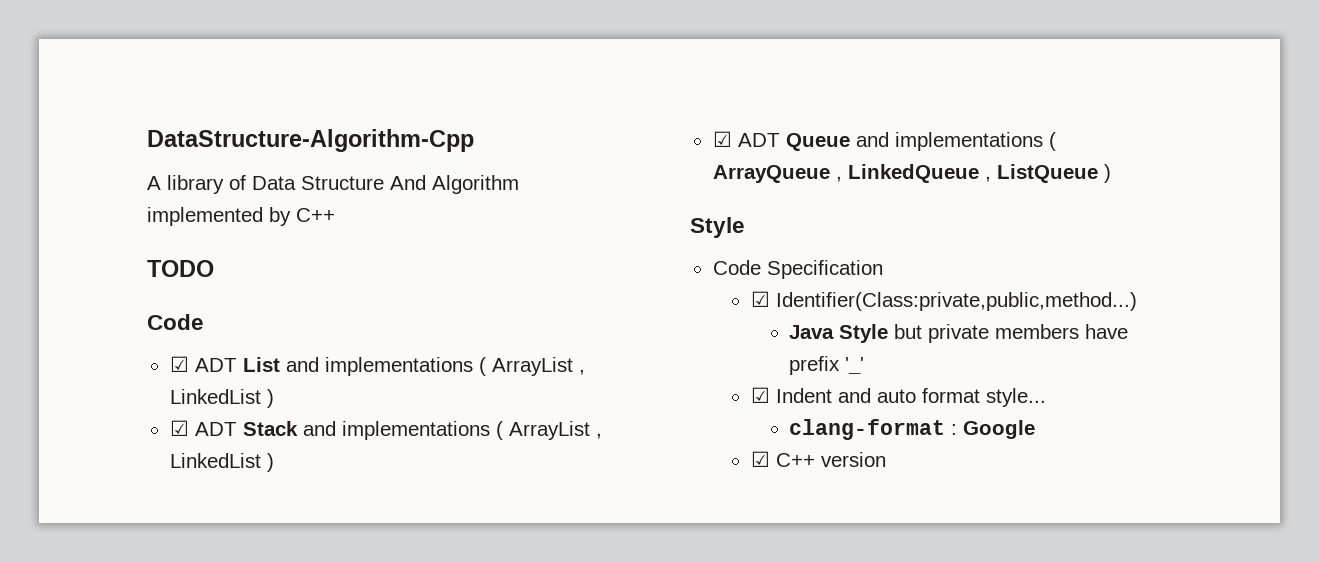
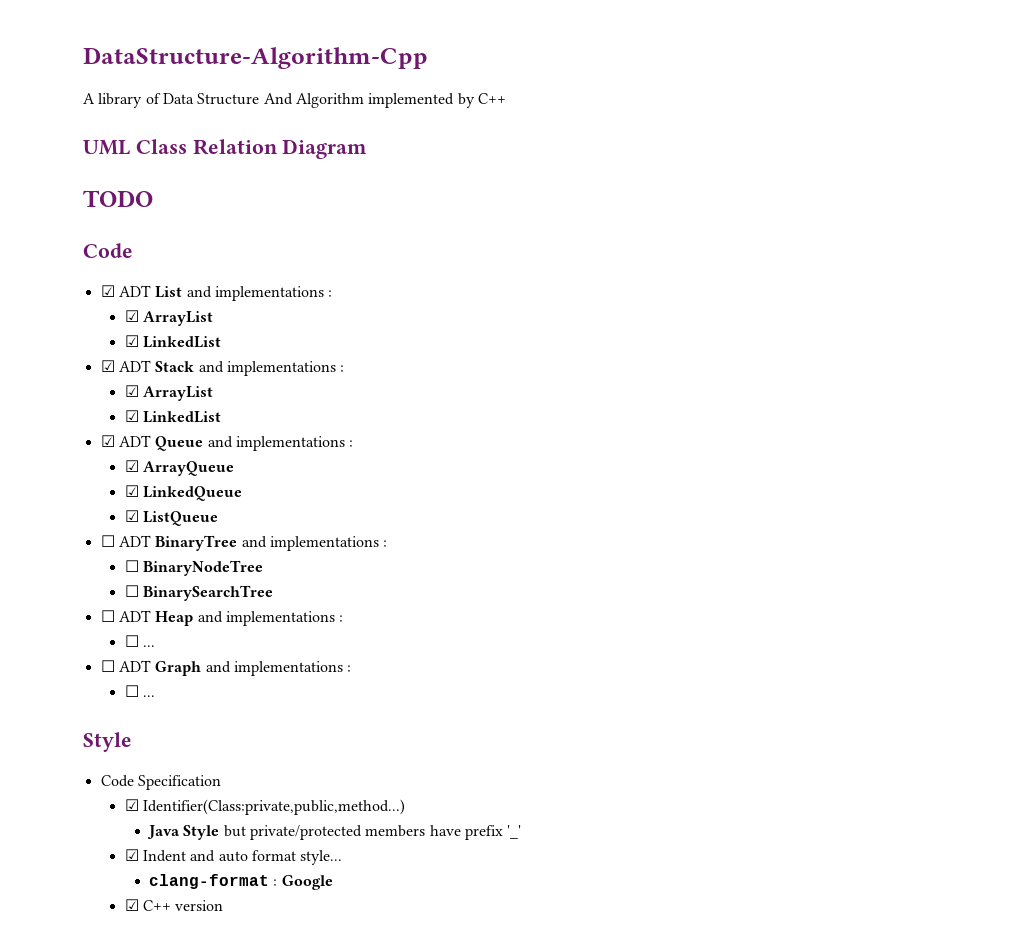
(335, 215) none -> [83,139,368,159] // UML Class Relation Diagram
[478,357,585,376] [169,389,274,408] ( ArrayList , LinkedList ) -> [328,290,333,297] [124,310,214,326] [124,335,222,348] : // ☑ ArrayList // ☑ LinkedList
[495,421,602,440] [169,453,274,472] ( ArrayList , LinkedList ) -> [340,365,345,372] [124,385,214,401] [124,410,222,423] : // ☑ ArrayList // ☑ LinkedList
[1048,132,1056,151] ( -> [349,440,354,447] [124,460,139,472] : // ☑
[835,176,842,182] , -> [124,485,139,497] // ☑
[984,176,991,182] , -> [124,510,139,522] // ☑
[1103,164,1111,183] ) -> [100,535,388,551] [124,560,264,576] [124,585,274,601] [100,610,344,626] [124,635,156,647] [100,660,352,676] [124,685,156,697] // ☐ ADT BinaryTree and implementations : // ☐ BinaryNodeTree // ☐ BinarySearchTree // ☐ ADT Heap and implementations : // ☐ ... // ☐ ADT Graph and implementations : // ☐ ...
[928,324,990,343] private -> [250,825,363,840] private/protected

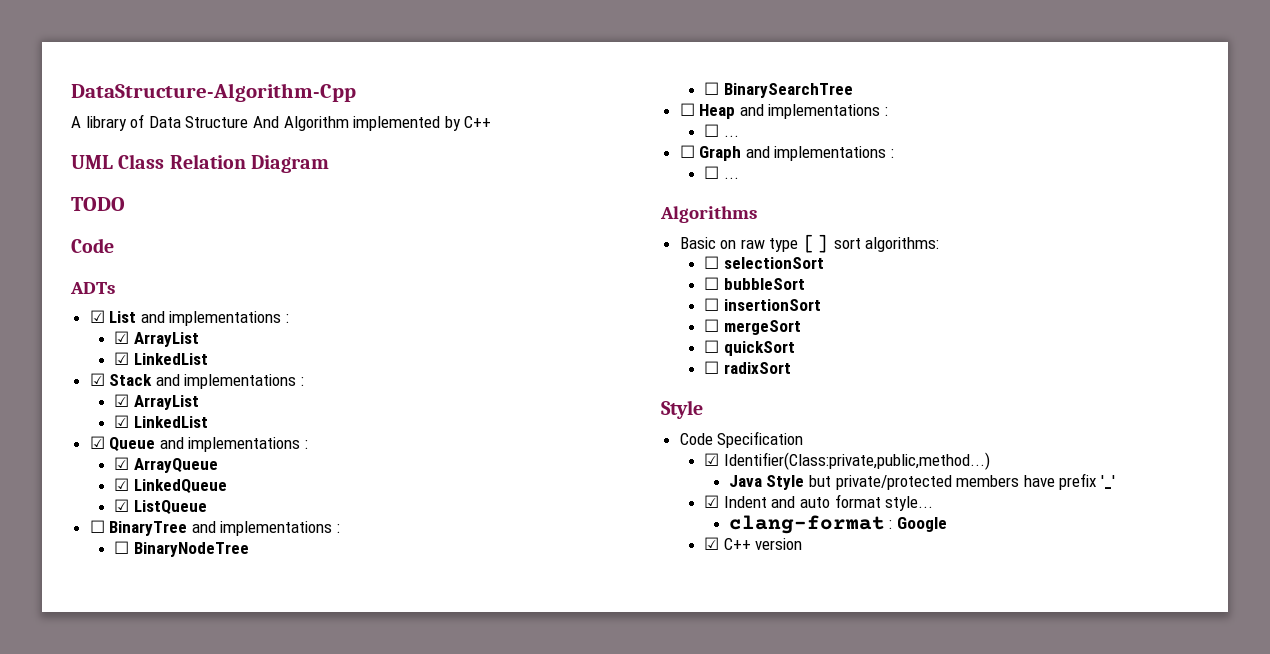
[100,285,151,297] // ☑ ADT -> [70,282,115,294] [89,310,105,323] // ADTs // ☑
[118,360,151,372] ADT -> (105, 379) none
[118,435,151,447] ADT -> (105, 442) none
[118,535,151,547] ADT -> (105, 526) none
[118,610,151,622] ADT -> (695, 109) none
[118,660,151,672] ADT -> (695, 151) none
(156, 696) none -> [660,206,757,223] [679,234,940,253] [704,256,824,269] [704,277,805,290] [704,298,821,311] [704,319,801,335] [704,340,795,356] [704,361,791,374] // Algorithms // Basic on raw type [] sort algorithms: // ☐ selectionSort // ☐ bubbleSort // ☐ insertionSort // ☐ mergeSort // ☐ quickSort // ☐ radixSort

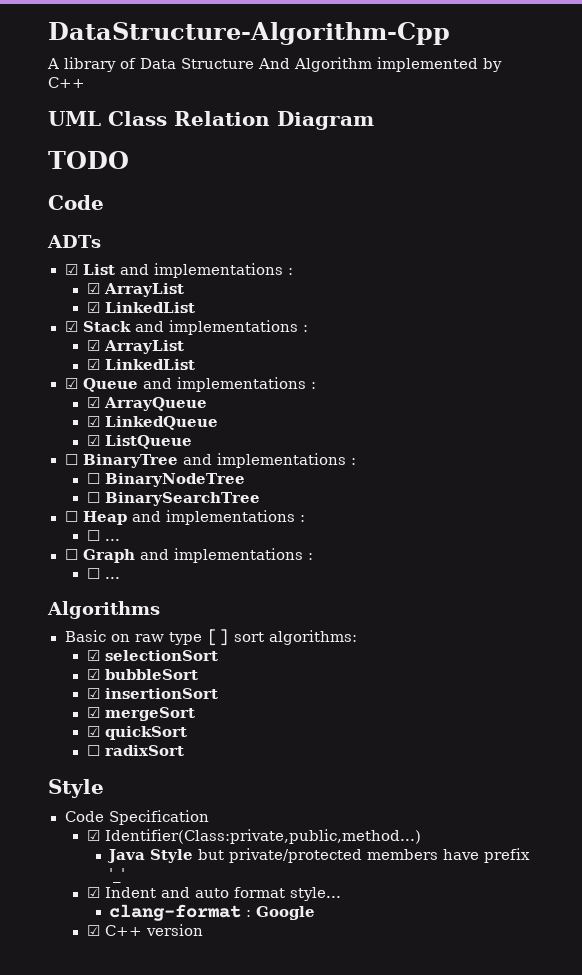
[704,256,720,269] ☐ -> [86,650,100,661] ☑
[704,277,720,290] ☐ -> [86,669,100,680] ☑
[704,298,720,311] ☐ -> [86,688,100,699] ☑
[704,319,720,332] ☐ -> [86,707,100,718] ☑
[704,340,720,353] ☐ -> [86,726,100,737] ☑

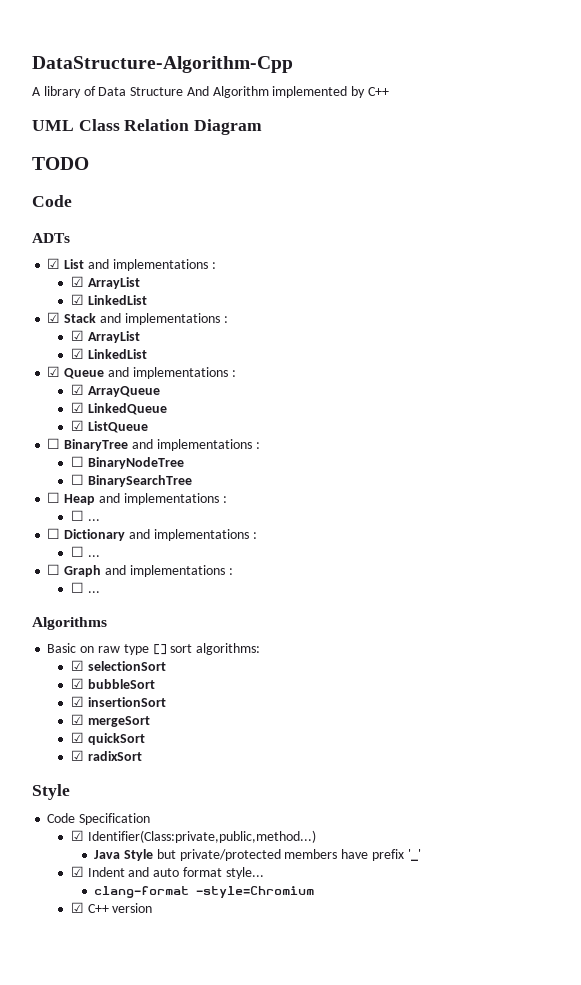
(120, 540) none -> [47,528,257,541] [70,546,100,557] // ☐ Dictionary and implementations : // ☐ ...
[86,745,100,756] ☐ -> [70,750,84,761] ☑
[246,906,316,920] : Google -> [196,886,315,898] -style=Chromium

